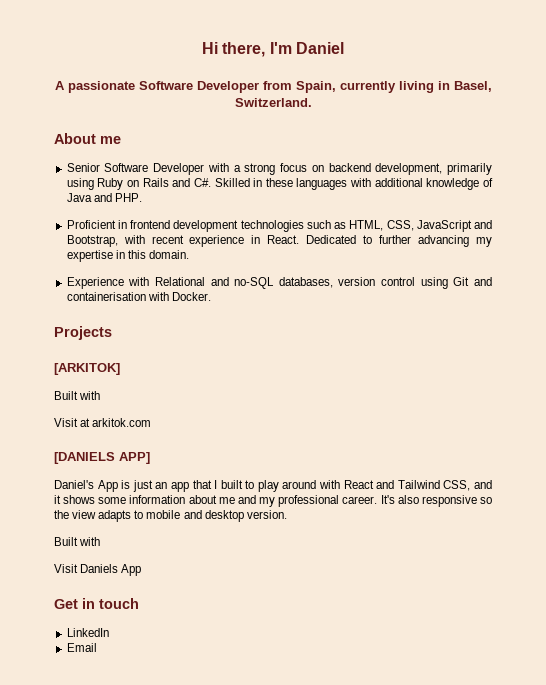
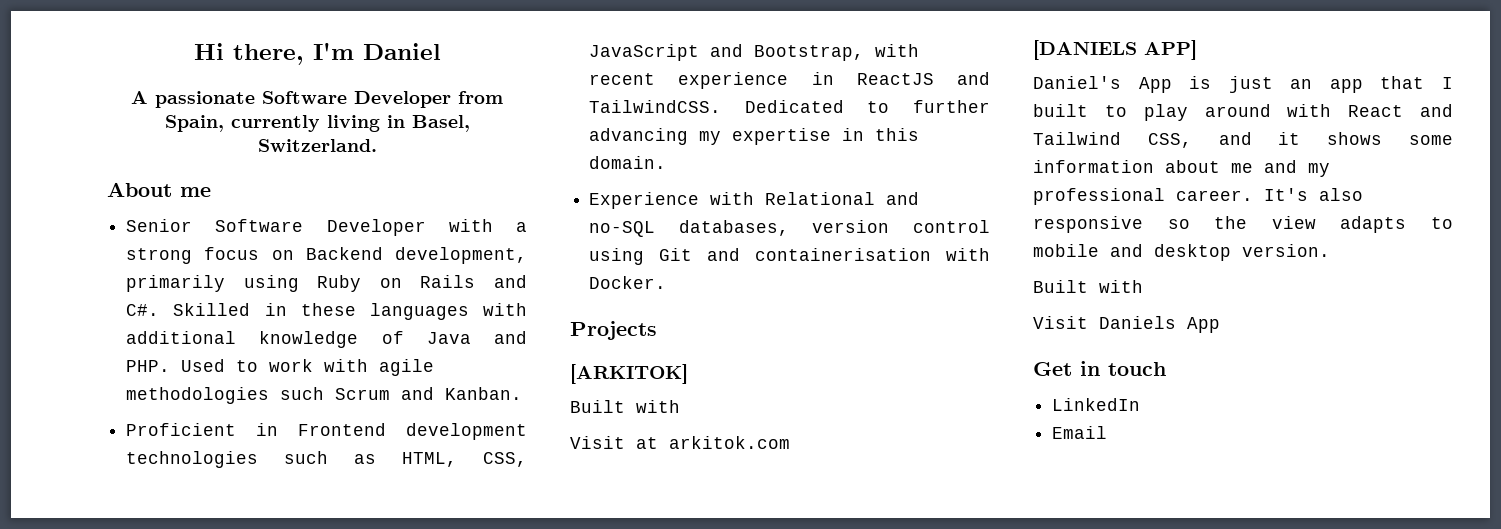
[328,163,371,172] backend -> [305,247,383,260] Backend
(142, 197) none -> [181,359,435,376] [126,387,523,404] Used to work with agile methodologies such Scrum and Kanban.
[130,220,171,229] frontend -> [298,423,387,436] Frontend
[267,235,300,244] React. -> [856,72,990,85] [589,100,722,113] ReactJS and TailwindCSS.

